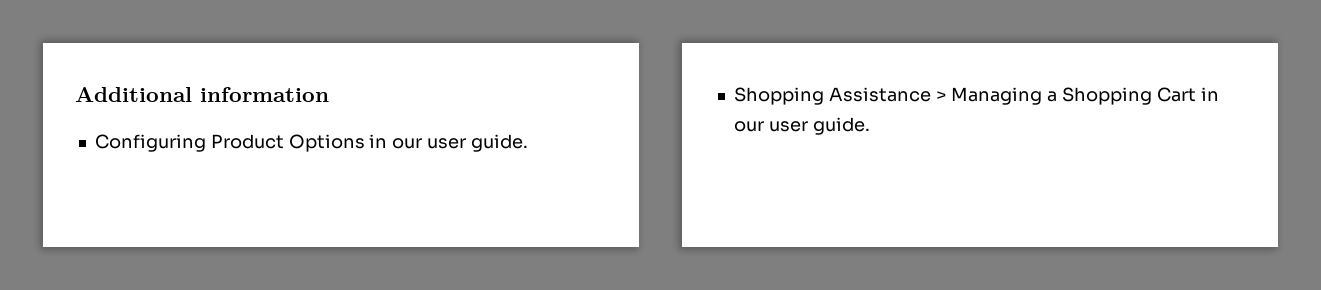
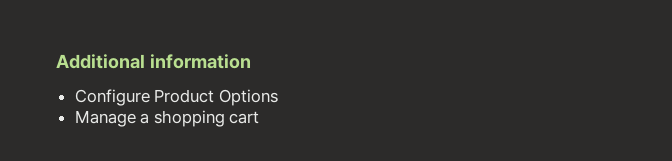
[94,134,206,152] Configuring -> [74,89,150,106] Configure
[369,134,528,152] [733,87,1219,105] [733,117,870,135] in our user guide. // Shopping Assistance > Managing a Shopping Cart in our user guide. -> [74,110,260,127] // Manage a shopping cart

